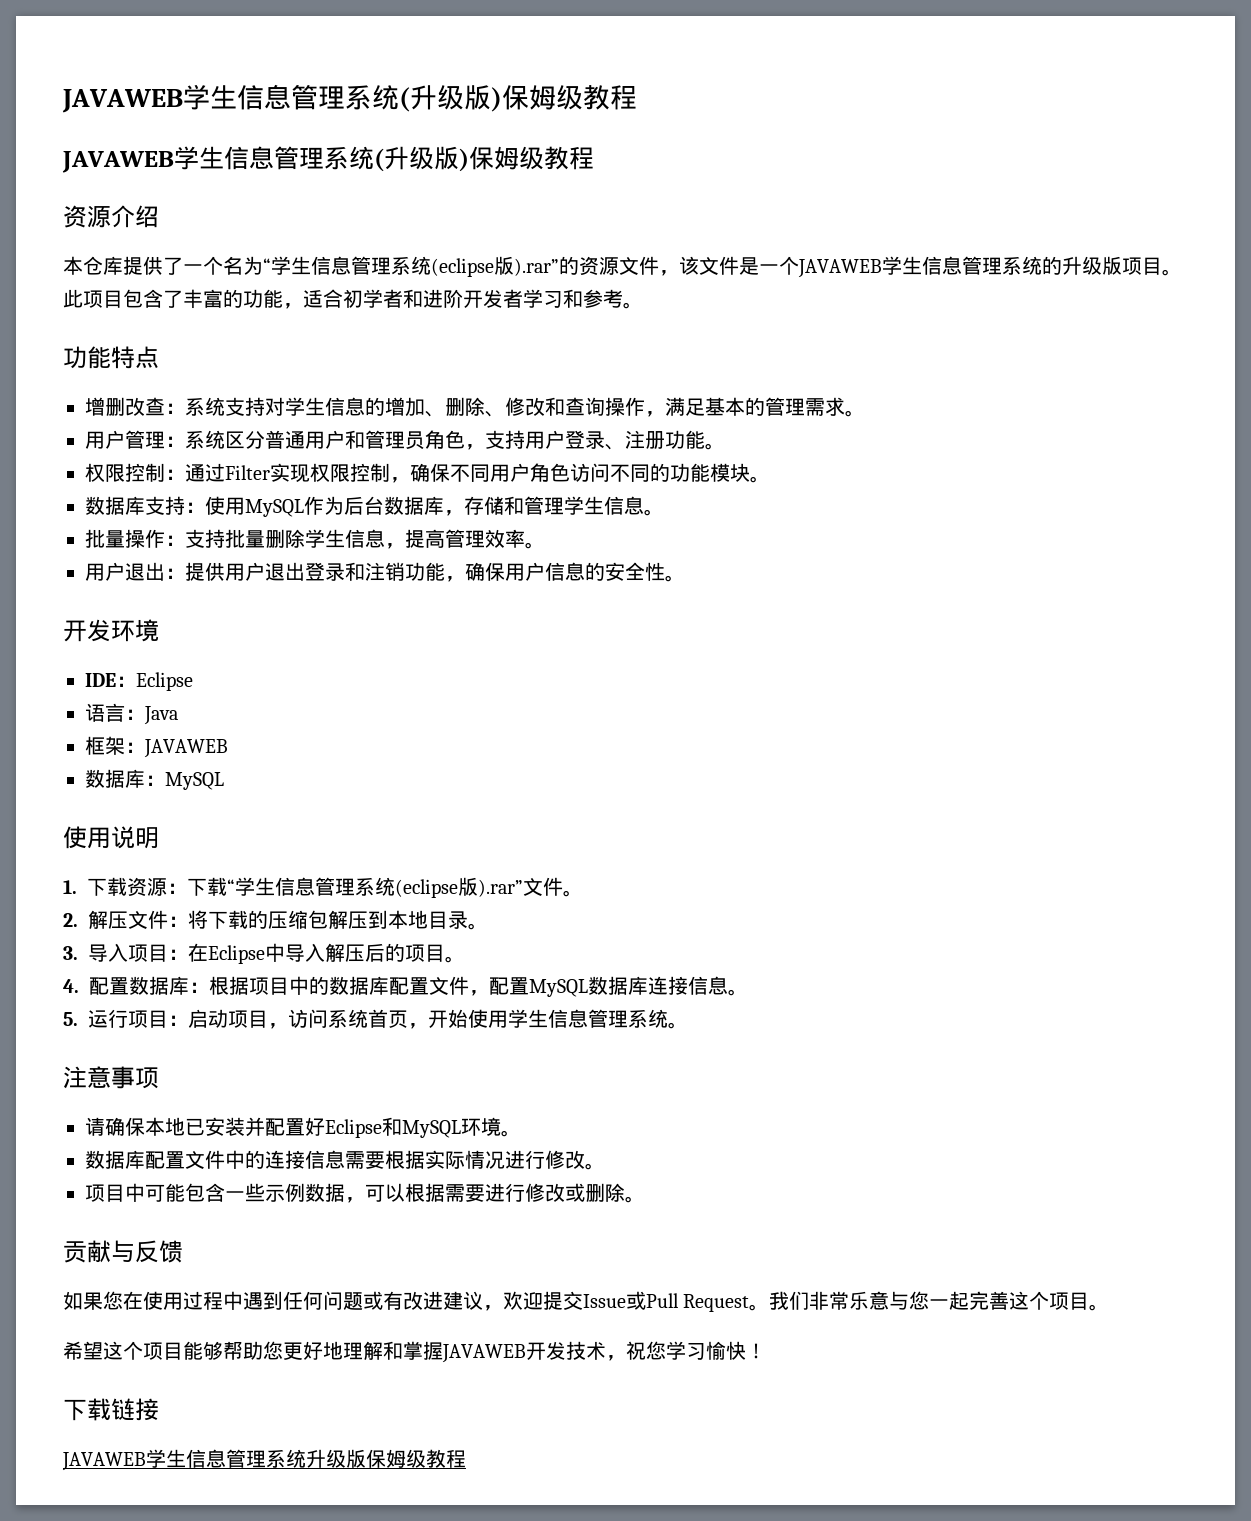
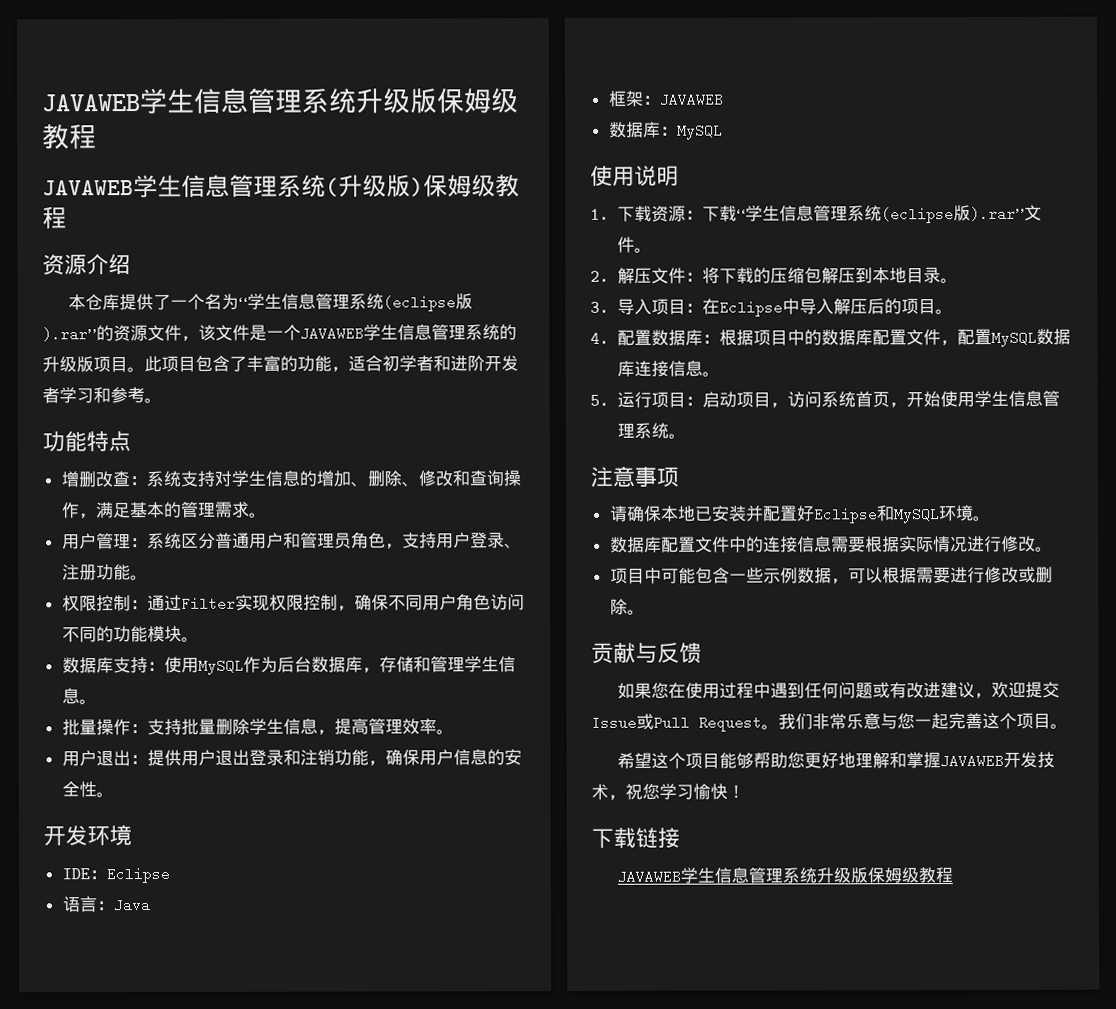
[62,84,502,113] JAVAWEB学生信息管理系统(升级版) -> [41,87,438,115] JAVAWEB学生信息管理系统升级版

